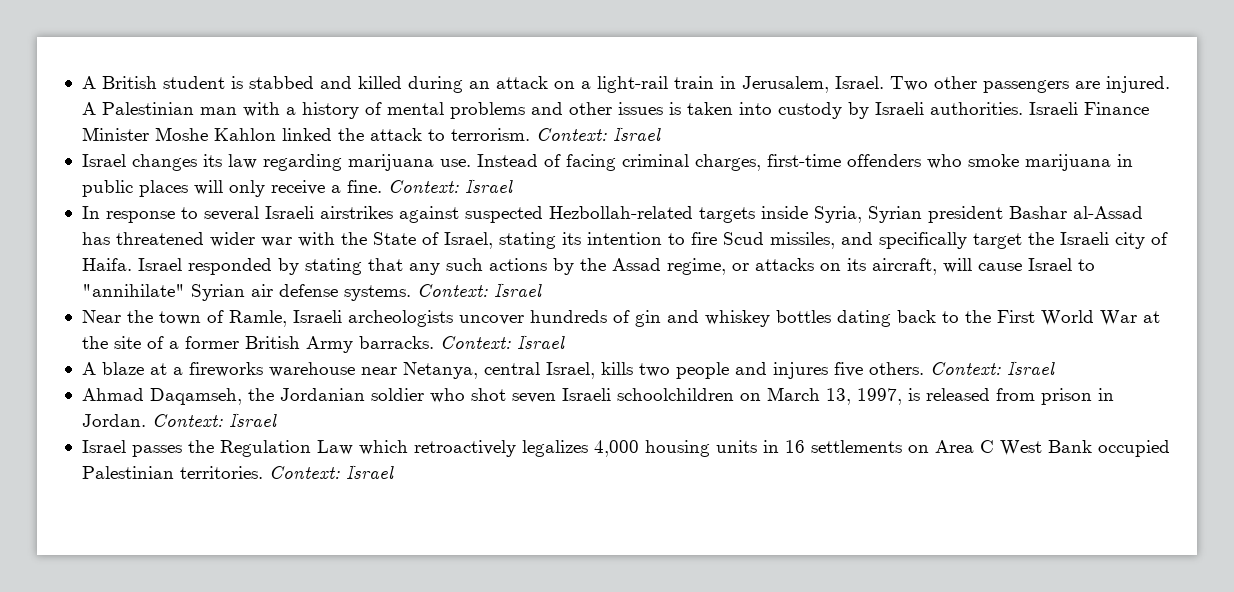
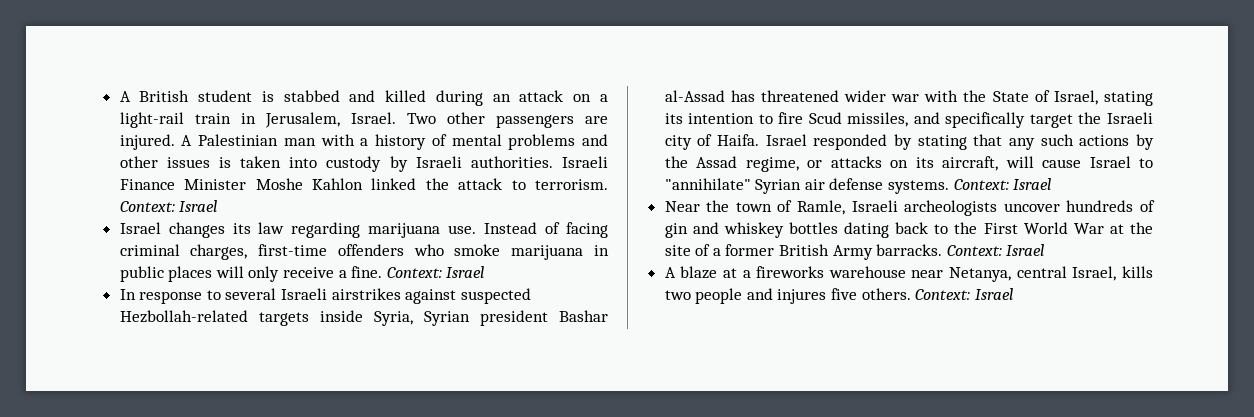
[81,387,1114,405] [81,413,277,427] [81,440,1170,457] [81,465,394,479] // Ahmad Daqamseh, the Jordanian soldier who shot seven Israeli schoolchildren on March 13, 1997, is released from prison in Jordan. Context: Israel // Israel passes the Regulation Law which retroactively legalizes 4,000 housing units in 16 settlements on Area C West Bank occupied Palestinian territories. Context: Israel -> (1013, 294) none

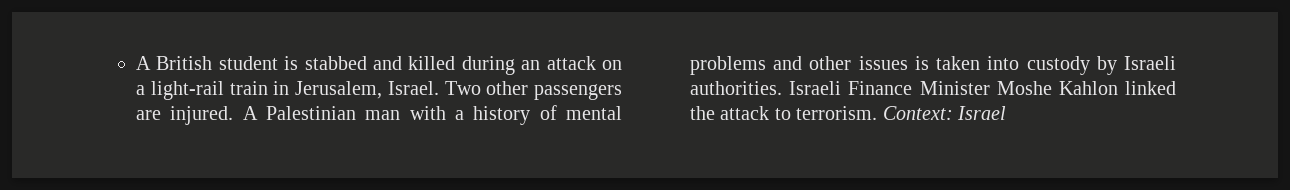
[119,222,608,238] [119,244,609,260] [119,266,485,282] [119,288,531,304] [119,310,608,326] [664,90,1153,106] [664,112,1153,128] [664,134,1154,150] [664,156,1153,172] [664,178,1052,194] [664,200,1155,216] [664,222,1153,238] [664,244,1045,260] [664,266,1153,282] [664,288,1013,304] // Israel changes its law regarding marijuana use. Instead of facing criminal charges, first-time offenders who smoke marijuana in public places will only receive a fine. Context: Israel // In response to several Israeli airstrikes against suspected Hezbollah-related targets inside Syria, Syrian president Bashar al-Assad has threatened wider war with the State of Israel, stating its intention to fire Scud missiles, and specifically target the Israeli city of Haifa. Israel responded by stating that any such actions by the Assad regime, or attacks on its aircraft, will cause Israel to "annihilate" Syrian air defense systems. Context: Israel // Near the town of Ramle, Israeli archeologists uncover hundreds of gin and whiskey bottles dating back to the First World War at the site of a former British Army barracks. Context: Israel // A blaze at a fireworks warehouse near Netanya, central Israel, kills two people and injures five others. Context: Israel -> (1006, 113) none

